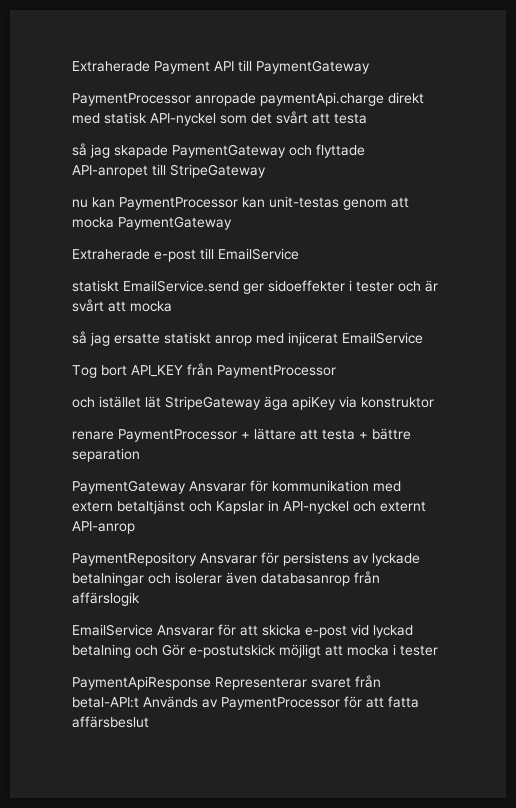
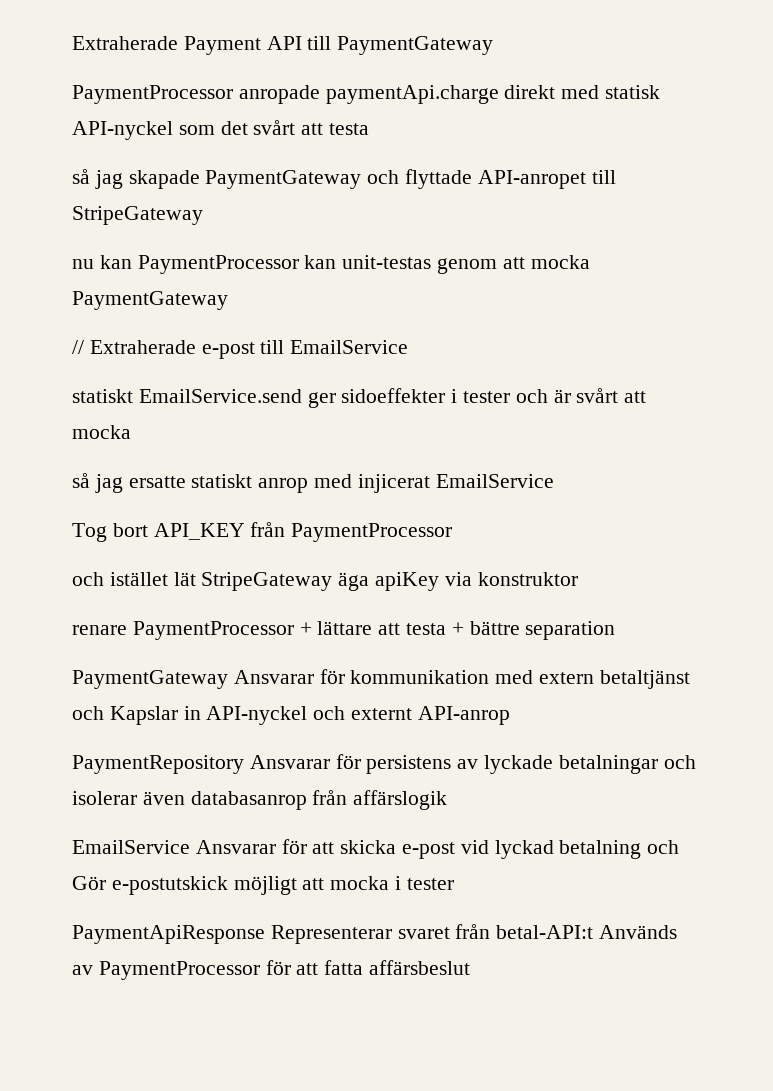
(232, 223) none -> [72,340,84,354] //

